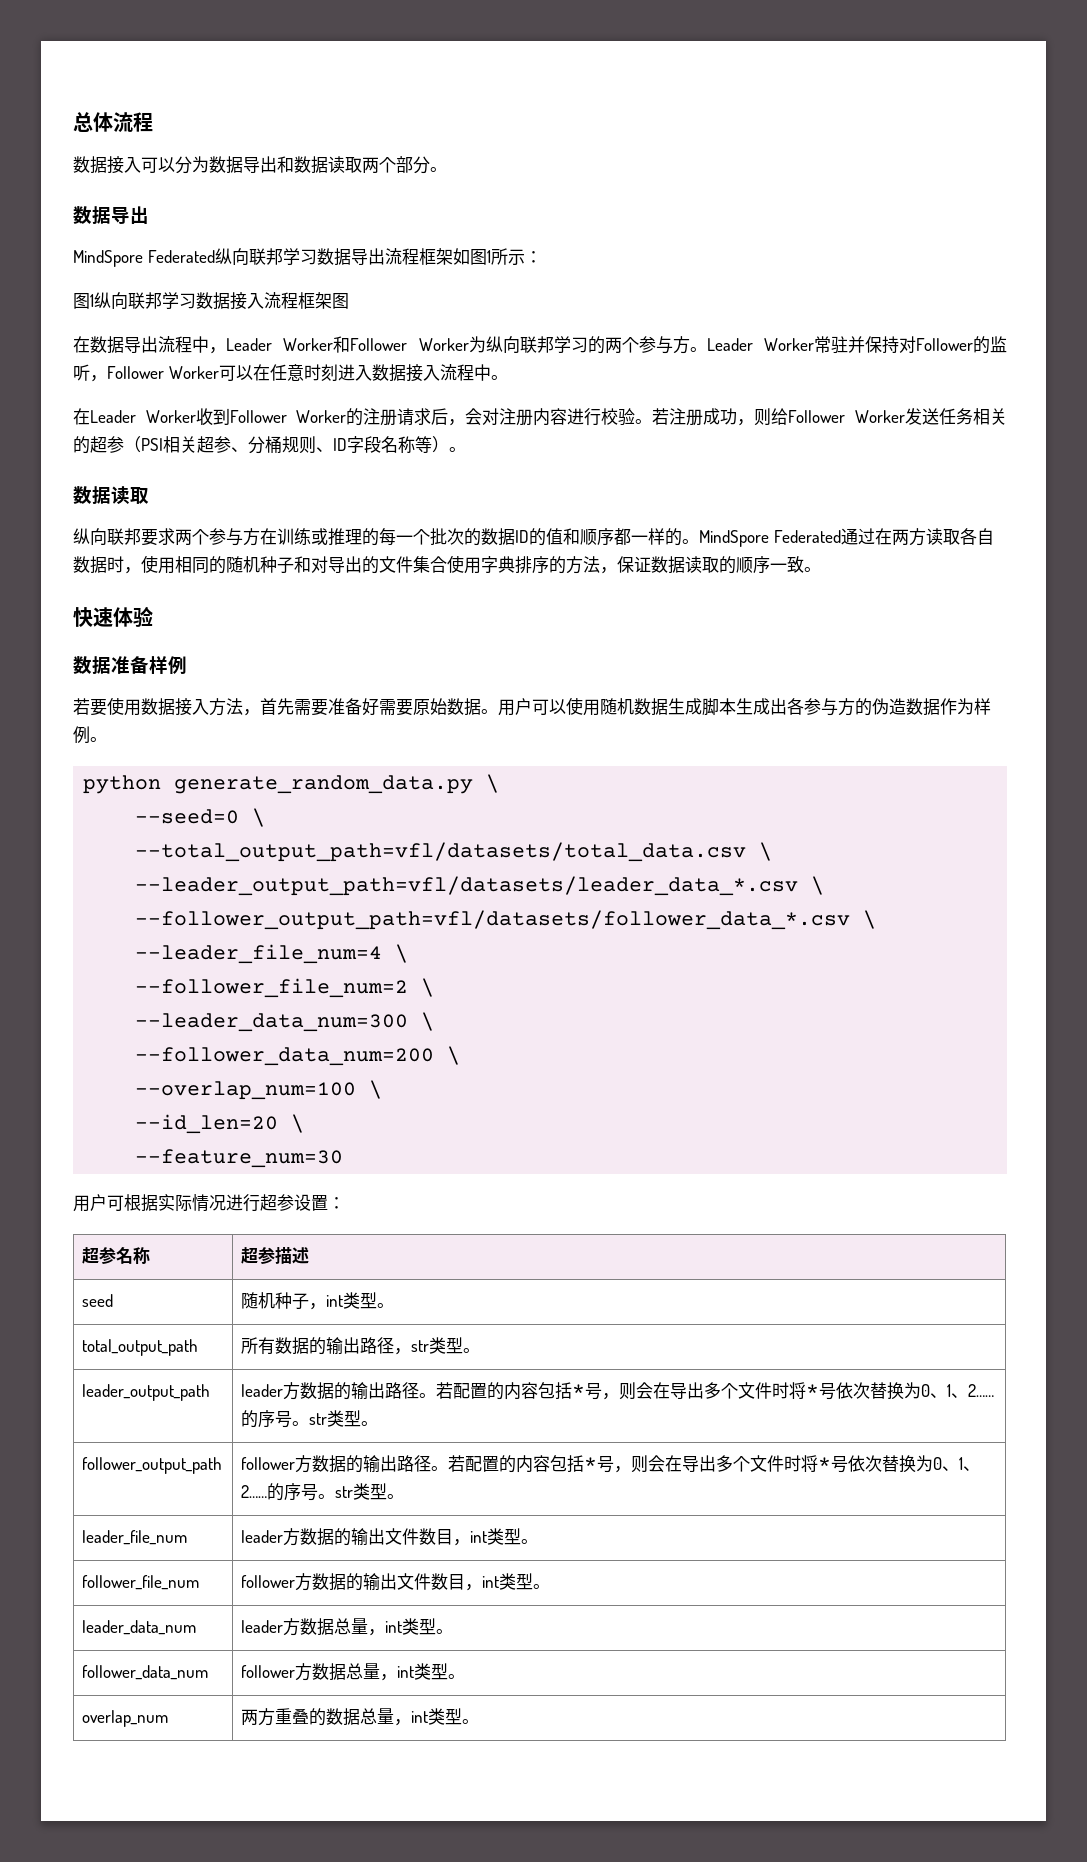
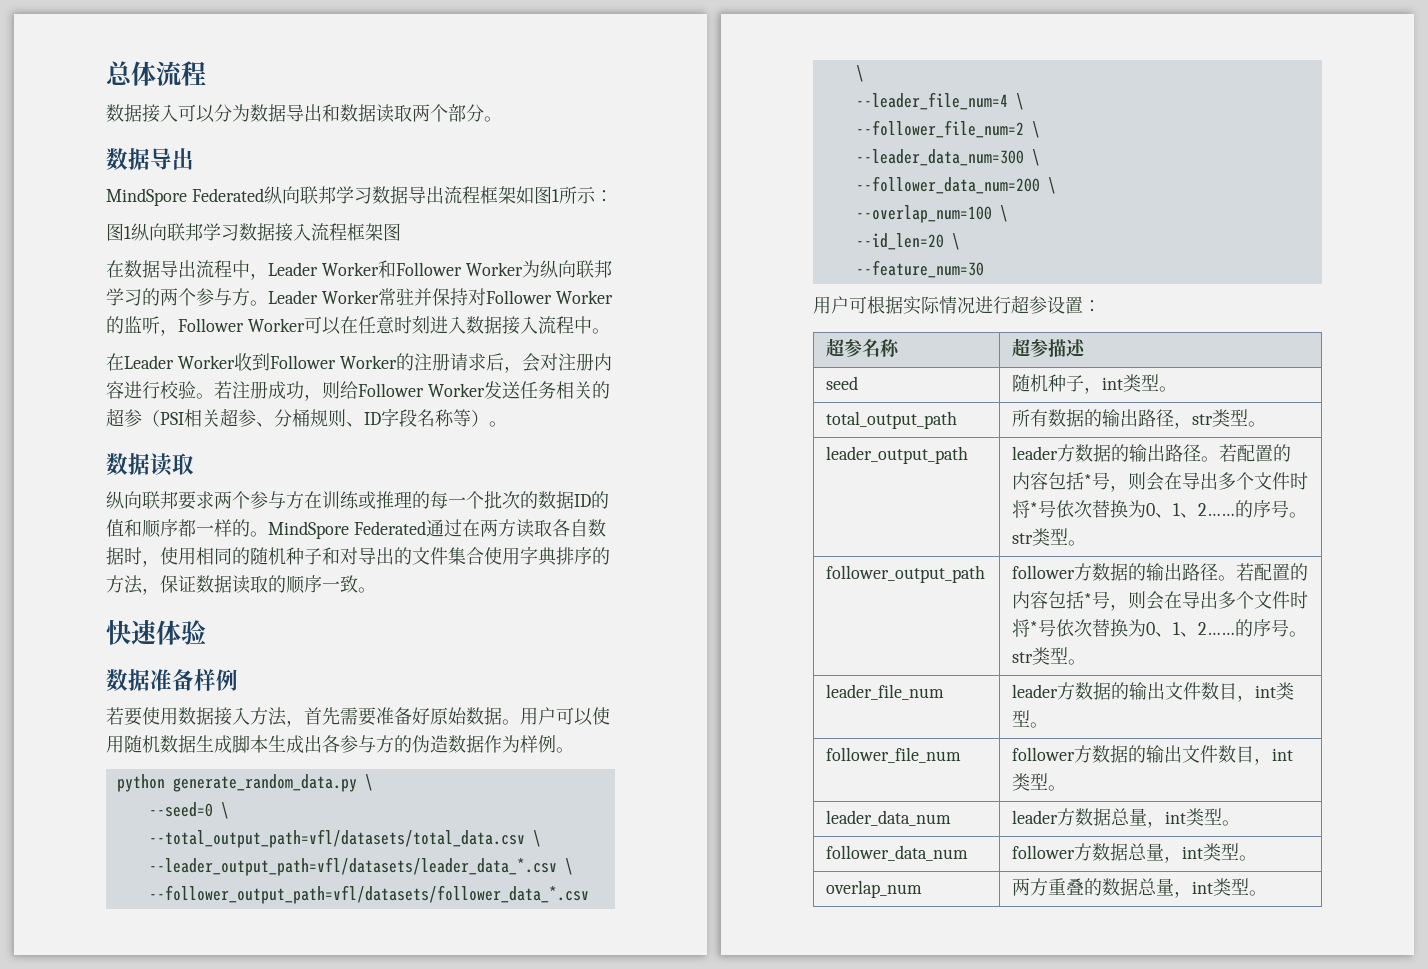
(974, 344) none -> [555,290,613,304] Worker
[379,698,413,716] 需要 -> (430, 716) none

